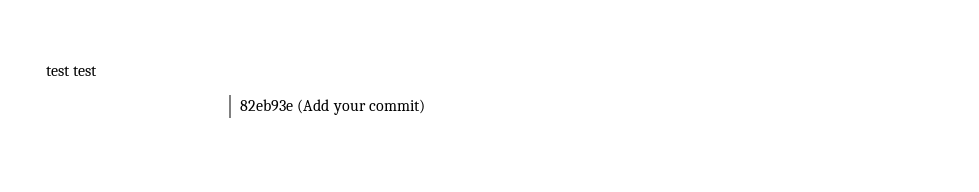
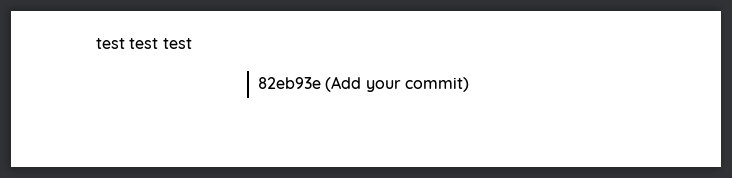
[46,66,98,76] test test -> [96,38,192,49] test test test

